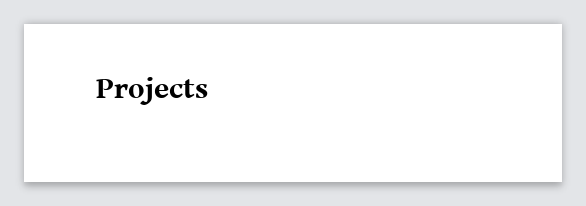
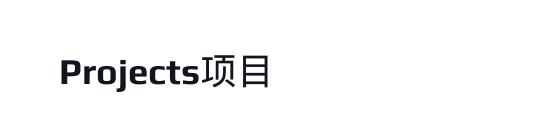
(208, 91) none -> [200,55,274,88] 项目

